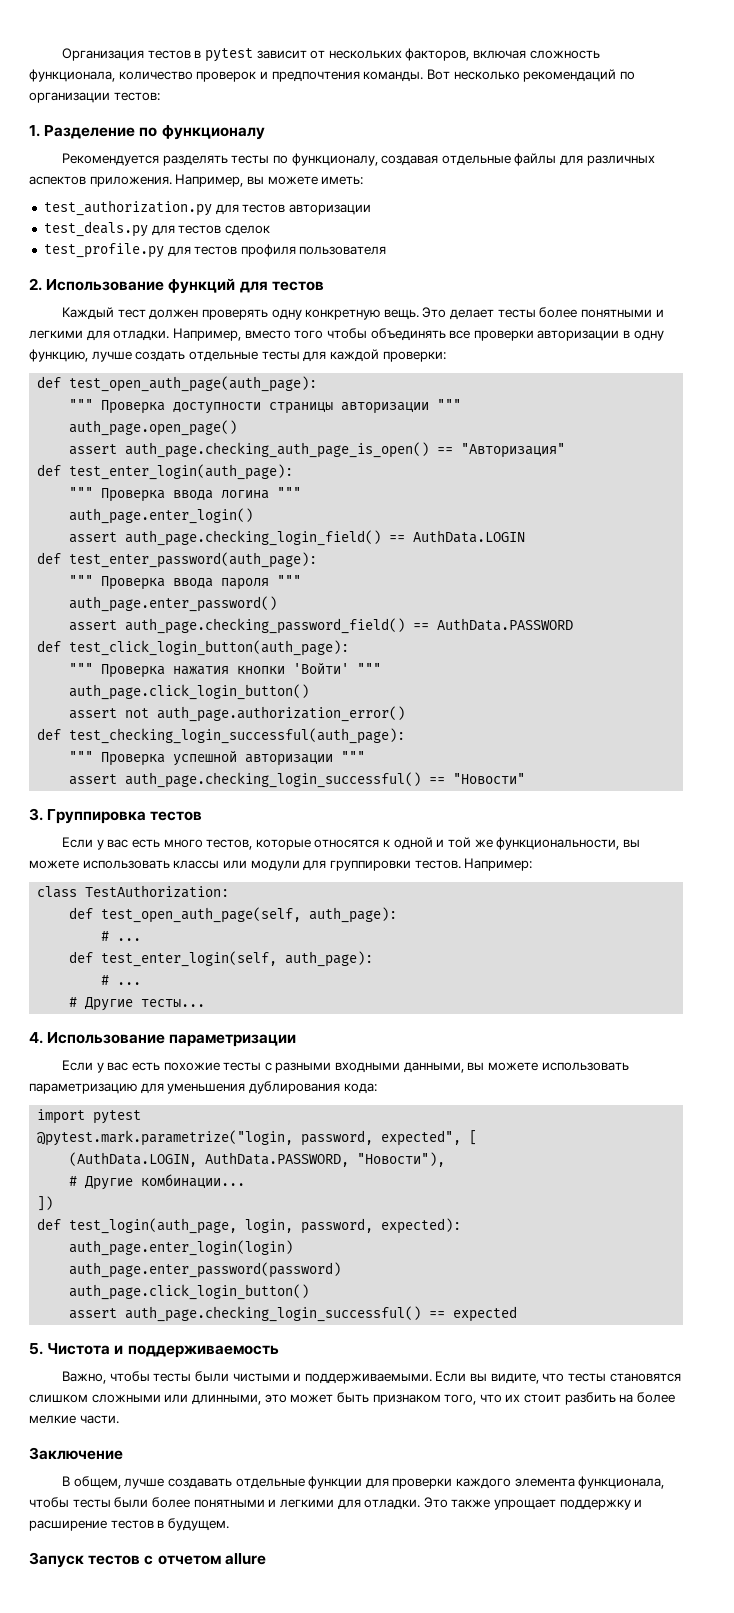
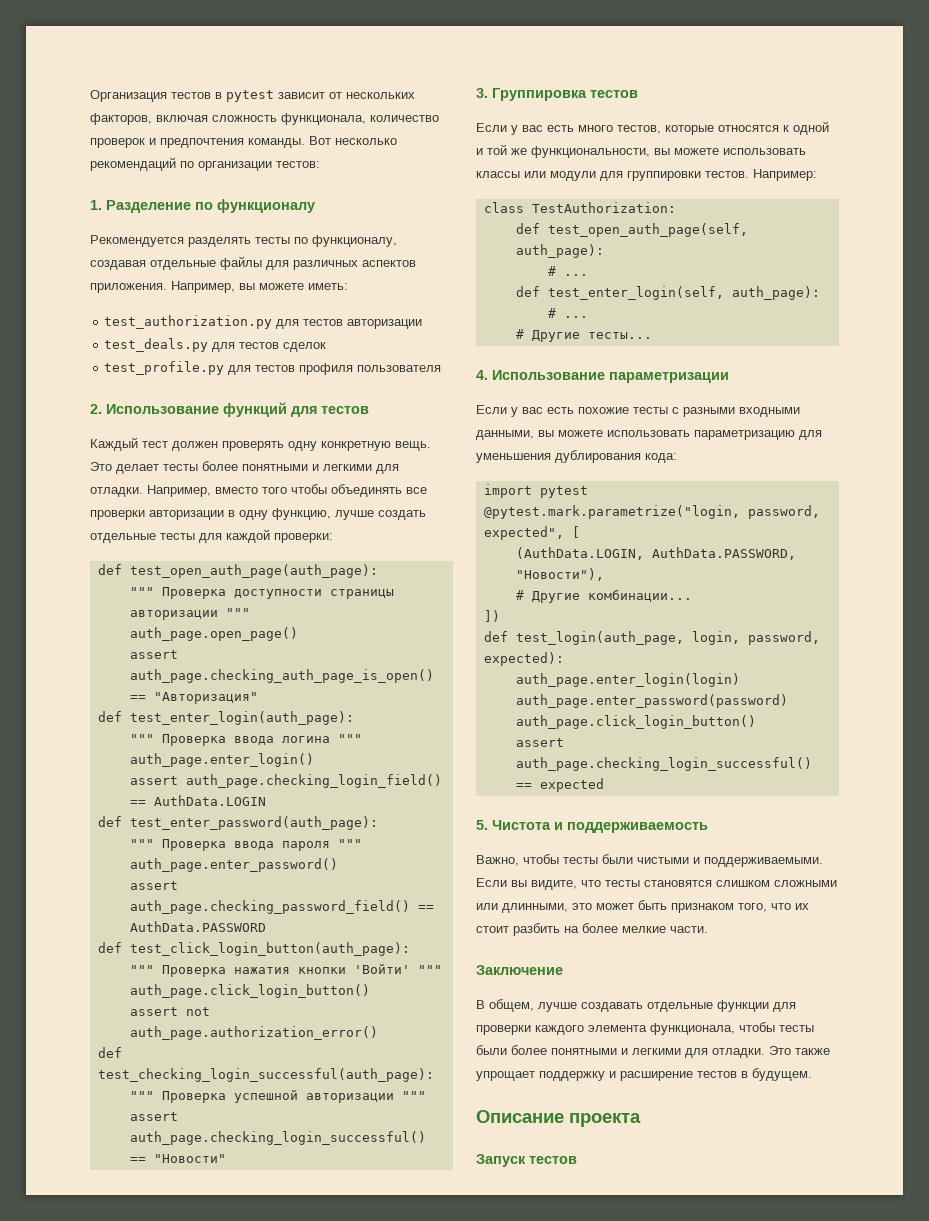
(229, 1524) none -> [476,1110,641,1127] // Описание проекта
[144,1553,266,1565] с отчетом allure -> (577, 1160) none

